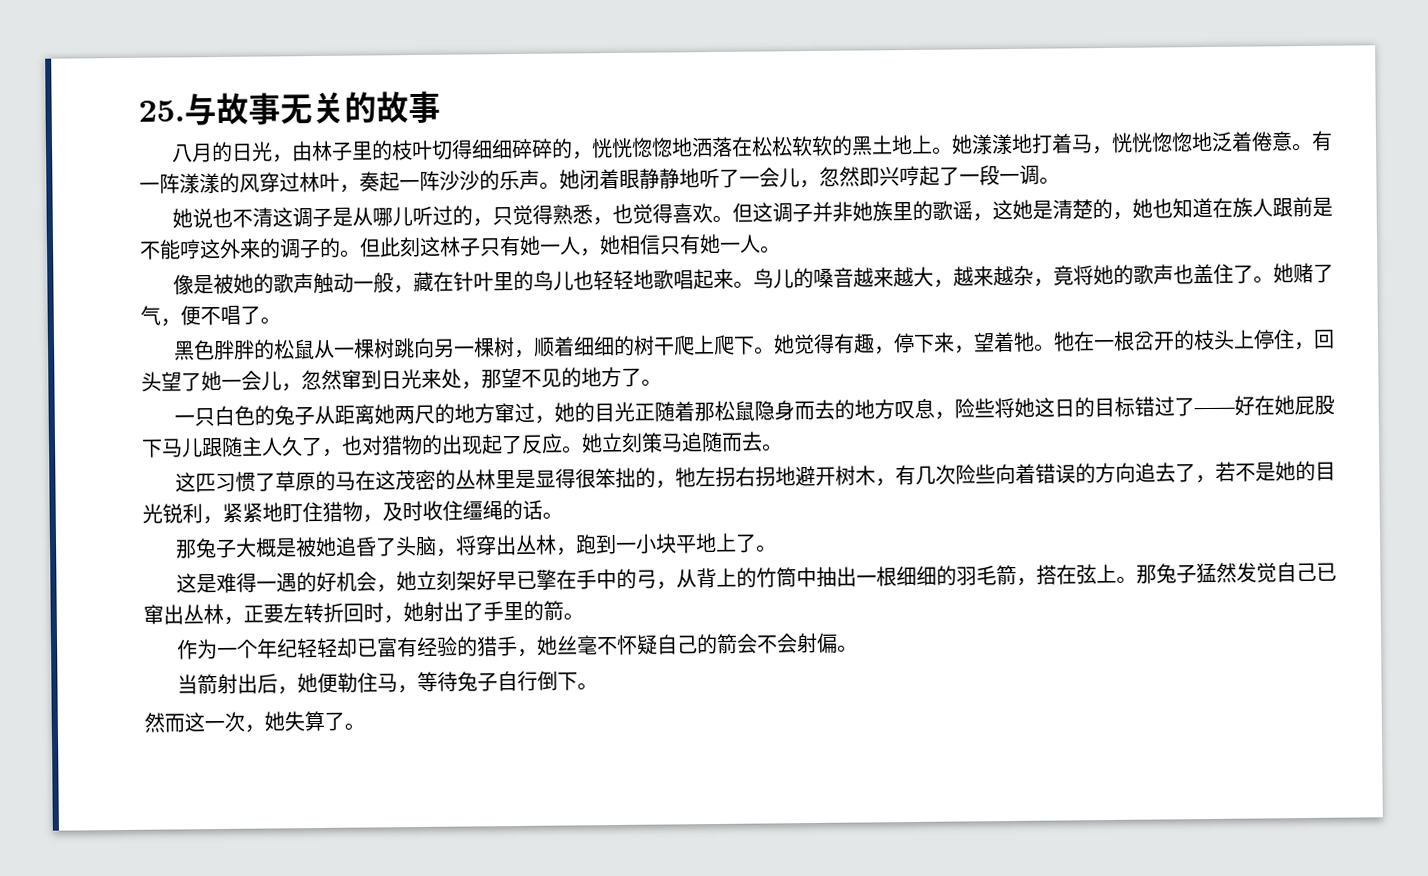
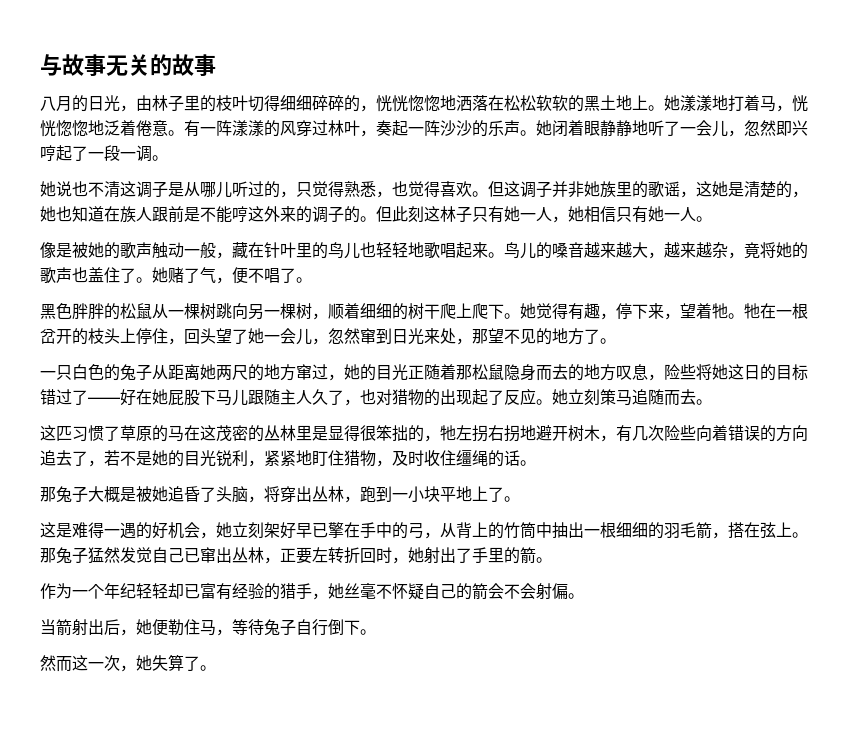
[138,100,185,122] 25. -> (40, 65) none

